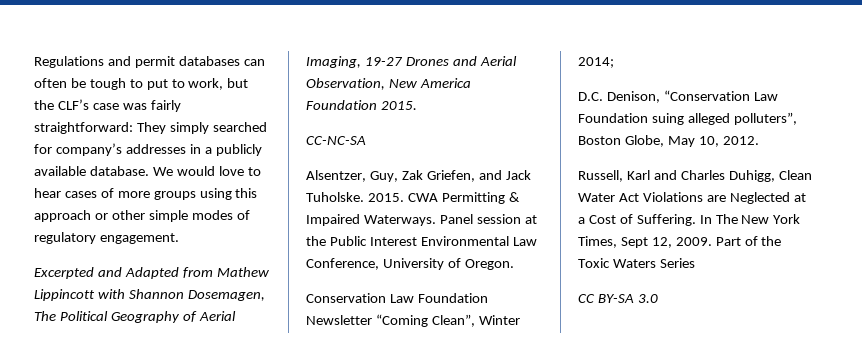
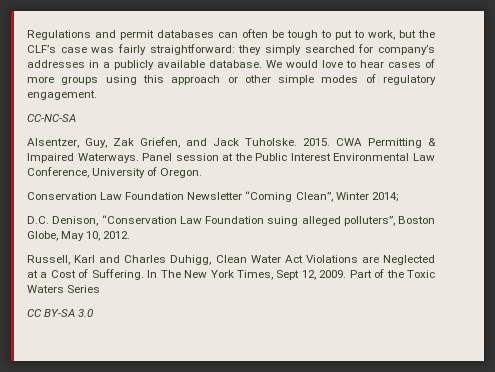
[136,122,166,134] They -> [238,45,262,55] they
[34,267,269,279] [34,289,265,301] [34,311,236,323] [306,56,517,68] [306,78,471,90] [306,100,417,110] // Excerpted and Adapted from Mathew Lippincott with Shannon Dosemagen, The Political Geography of Aerial Imaging, 19-27 Drones and Aerial Observation, New America Foundation 2015. -> (97, 95) none

